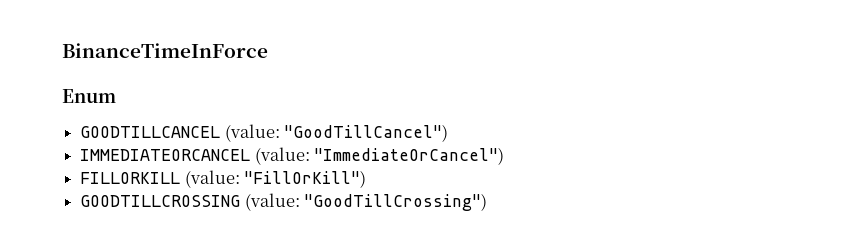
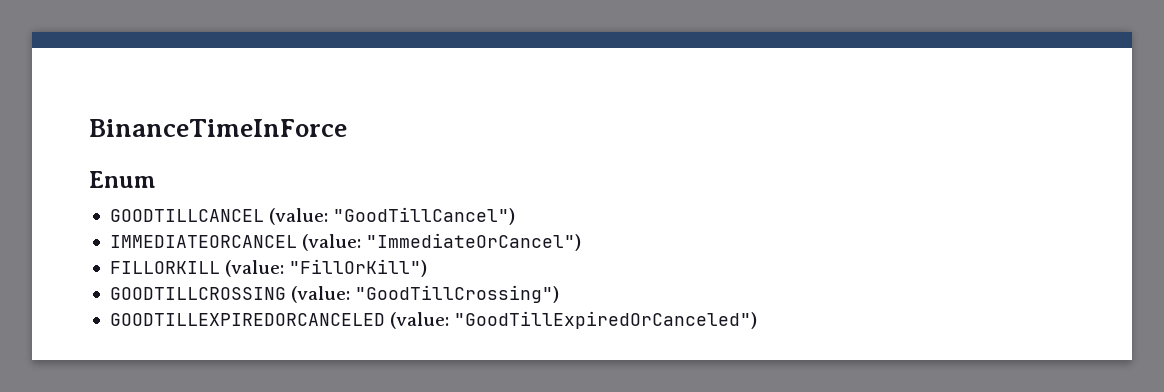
(488, 202) none -> [109,311,758,329] // GOODTILLEXPIREDORCANCELED (value: "GoodTillExpiredOrCanceled")

